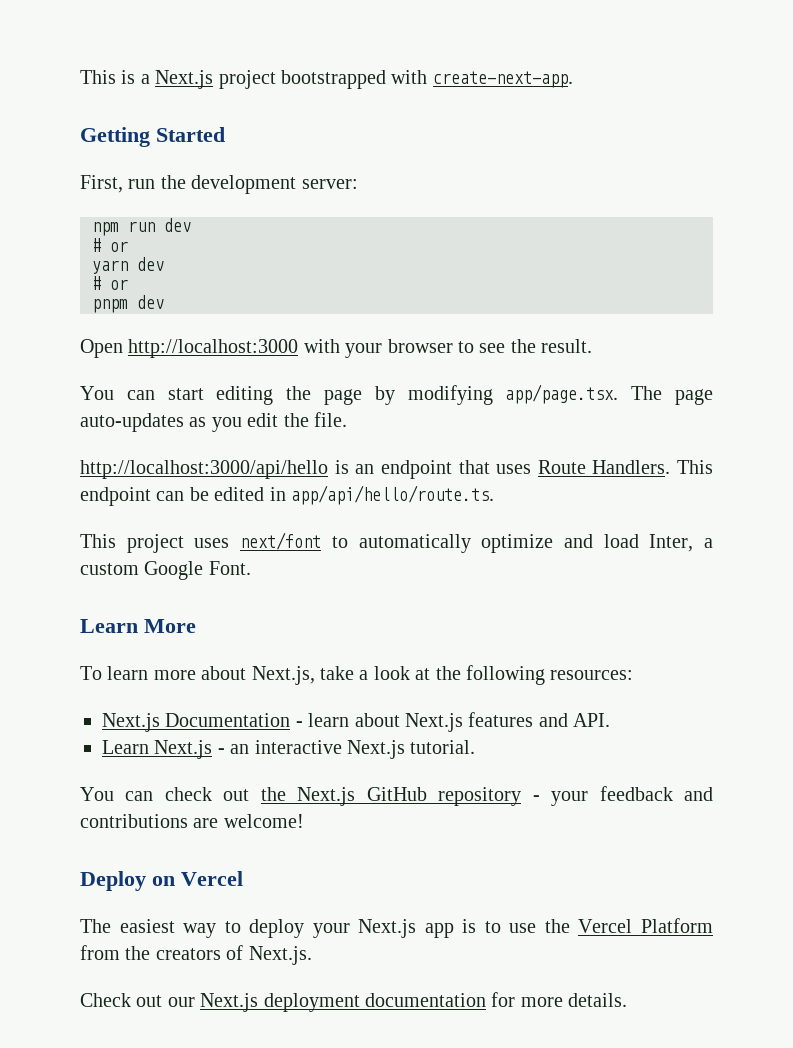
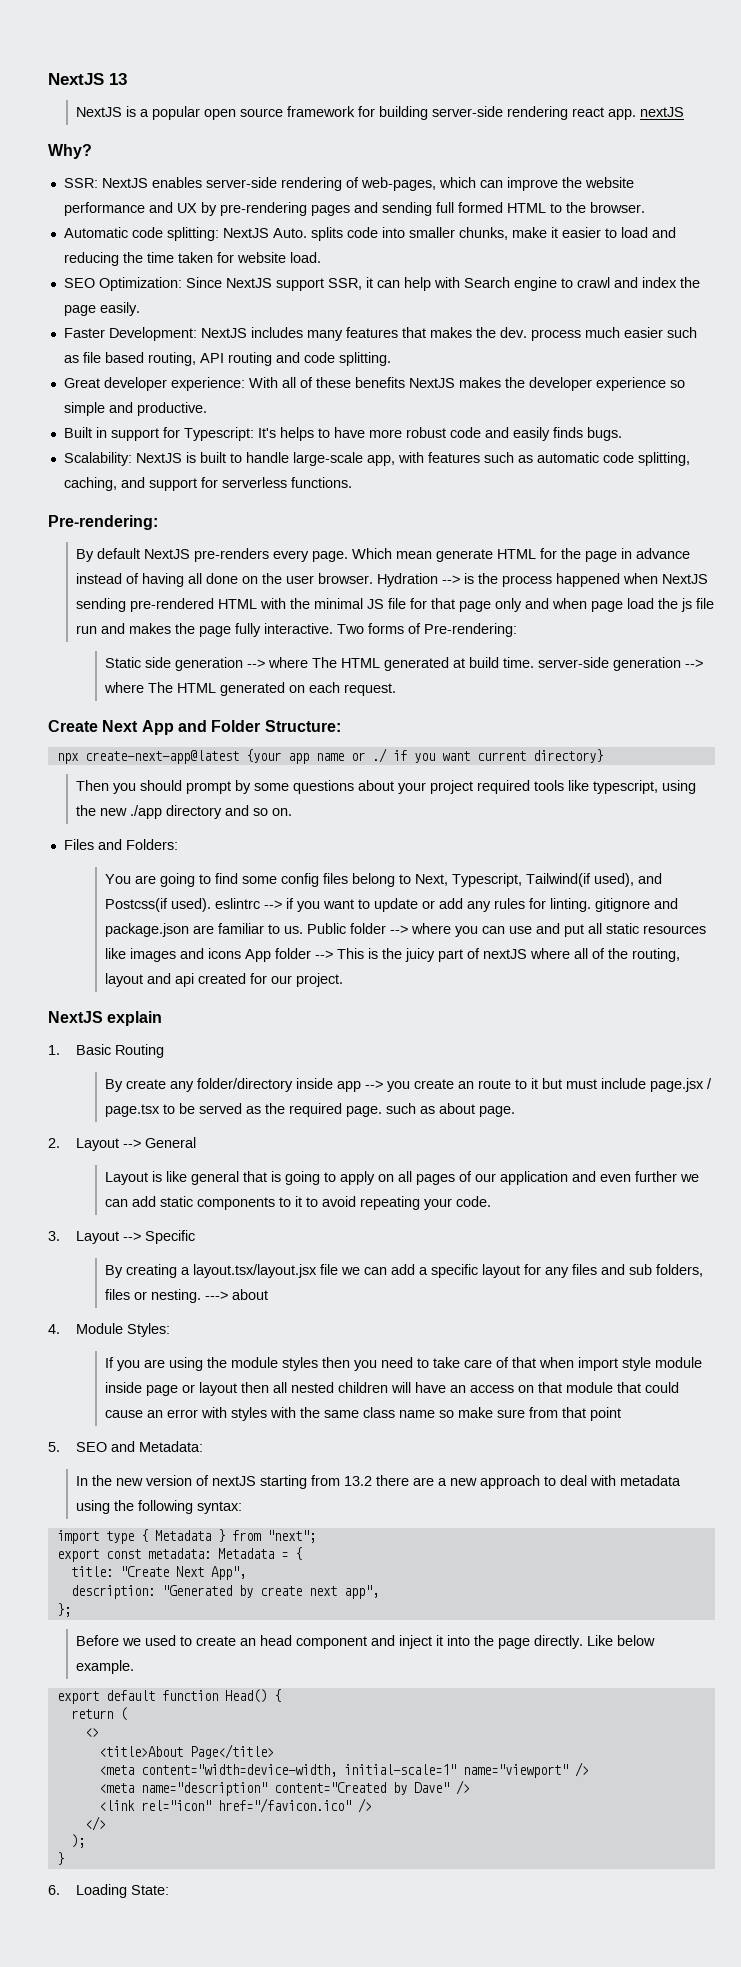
[80,70,573,89] [80,127,225,147] [80,175,358,194] [92,218,191,236] [92,238,128,252] [92,257,164,274] [92,276,128,290] [92,295,164,313] [80,339,593,358] [80,384,713,405] [80,412,347,432] [80,460,713,479] [80,485,494,506] [80,532,713,553] [80,561,251,580] [80,619,196,633] [80,665,634,685] [102,712,611,732] [102,740,476,759] [80,786,713,806] [80,814,304,828] [80,871,243,891] [80,918,714,938] [80,945,312,965] [80,992,628,1012] This is a Next.js project bootstrapped with create-next-app. // Getting Started // First, run the development server: // npm run dev // # or // yarn dev // # or // pnpm dev // Open http://localhost:3000 with your browser to see the result. // You can start editing the page by modifying app/page.tsx. The page auto-updates as you edit the file. // http://localhost:3000/api/hello is an endpoint that uses Route Handlers. This endpoint can be edited in app/api/hello/route.ts. // This project uses next/font to automatically optimize and load Inter, a custom Google Font. // Learn More // To learn more about Next.js, take a look at the following resources: // Next.js Documentation - learn about Next.js features and API. // Learn Next.js - an interactive Next.js tutorial. // You can check out the Next.js GitHub repository - your feedback and contributions are welcome! // Deploy on Vercel // The easiest way to deploy your Next.js app is to use the Vercel Platform from the creators of Next.js. // Check out our Next.js deployment documentation for more details. -> [48,73,127,85] [76,106,685,120] [48,144,92,159] [63,177,634,191] [63,202,645,216] [63,227,676,241] [63,252,321,266] [63,277,700,291] [63,302,140,316] [63,327,697,341] [63,352,391,366] [63,377,685,391] [63,402,207,416] [63,427,622,441] [63,452,690,466] [63,477,352,491] [48,515,158,530] [76,548,691,562] [76,573,709,587] [76,598,715,612] [76,623,518,637] [104,657,703,671] [103,682,396,696] [48,720,341,735] [56,748,603,764] [76,780,697,794] [76,805,293,819] [63,839,178,850] [104,873,662,887] [104,898,678,912] [104,923,706,937] [104,948,680,962] [104,973,343,987] [48,1011,163,1026] [48,1044,165,1058] [104,1078,712,1092] [104,1103,515,1117] [48,1137,197,1151] [104,1171,699,1185] [104,1196,491,1210] [48,1230,196,1244] [104,1264,703,1278] [104,1289,268,1303] [48,1323,171,1337] [104,1357,702,1371] [104,1382,679,1396] [104,1407,621,1421] [48,1441,204,1452] [76,1475,682,1489] [76,1500,243,1514] [56,1529,316,1544] [56,1547,302,1562] [70,1566,246,1580] [70,1585,379,1599] [56,1603,71,1617] [76,1635,656,1649] [76,1660,135,1674] [56,1689,281,1704] [70,1707,127,1721] [84,1728,99,1737] [98,1744,274,1759] [98,1762,589,1778] [98,1780,470,1796] [98,1798,372,1813] [84,1816,106,1831] [70,1834,85,1848] [56,1852,64,1865] [48,1884,170,1898] NextJS 13 // NextJS is a popular open source framework for building server-side rendering react app. nextJS // Why? // SSR: NextJS enables server-side rendering of web-pages, which can improve the website performance and UX by pre-rendering pages and sending full formed HTML to the browser. // Automatic code splitting: NextJS Auto. splits code into smaller chunks, make it easier to load and reducing the time taken for website load. // SEO Optimization: Since NextJS support SSR, it can help with Search engine to crawl and index the page easily. // Faster Development: NextJS includes many features that makes the dev. process much easier such as file based routing, API routing and code splitting. // Great developer experience: With all of these benefits NextJS makes the developer experience so simple and productive. // Built in support for Typescript: It's helps to have more robust code and easily finds bugs. // Scalability: NextJS is built to handle large-scale app, with features such as automatic code splitting, caching, and support for serverless functions. // Pre-rendering: // By default NextJS pre-renders every page. Which mean generate HTML for the page in advance instead of having all done on the user browser. Hydration --> is the process happened when NextJS sending pre-rendered HTML with the minimal JS file for that page only and when page load the js file run and makes the page fully interactive. Two forms of Pre-rendering: // Static side generation --> where The HTML generated at build time. server-side generation --> where The HTML generated on each request. // Create Next App and Folder Structure: // npx create-next-app@latest {your app name or ./ if you want current directory} // Then you should prompt by some questions about your project required tools like typescript, using the new ./app directory and so on. // Files and Folders: // You are going to find some config files belong to Next, Typescript, Tailwind(if used), and Postcss(if used). eslintrc --> if you want to update or add any rules for linting. gitignore and package.json are familiar to us. Public folder --> where you can use and put all static resources like images and icons App folder --> This is the juicy part of nextJS where all of the routing, layout and api created for our project. // NextJS explain // 1. Basic Routing // By create any folder/directory inside app --> you create an route to it but must include page.jsx / page.tsx to be served as the required page. such as about page. // 2. Layout --> General // Layout is like general that is going to apply on all pages of our application and even further we can add static components to it to avoid repeating your code. // 3. Layout --> Specific // By creating a layout.tsx/layout.jsx file we can add a specific layout for any files and sub folders, files or nesting. ---> about // 4. Module Styles: // If you are using the module styles then you need to take care of that when import style module inside page or layout then all nested children will have an access on that module that could cause an error with styles with the same class name so make sure from that point // 5. SEO and Metadata: // In the new version of nextJS starting from 13.2 there are a new approach to deal with metadata using the following syntax: // import type { Metadata } from "next"; // export const metadata: Metadata = { // title: "Create Next App", // description: "Generated by create next app", // }; // Before we used to create an head component and inject it into the page directly. Like below example. // export default function Head() { // return ( // <> // <title>About Page</title> // <meta content="width=device-width, initial-scale=1" name="viewport" /> // <meta name="description" content="Created by Dave" /> // <link rel="icon" href="/favicon.ico" /> // </> // ); // } // 6. Loading State:

